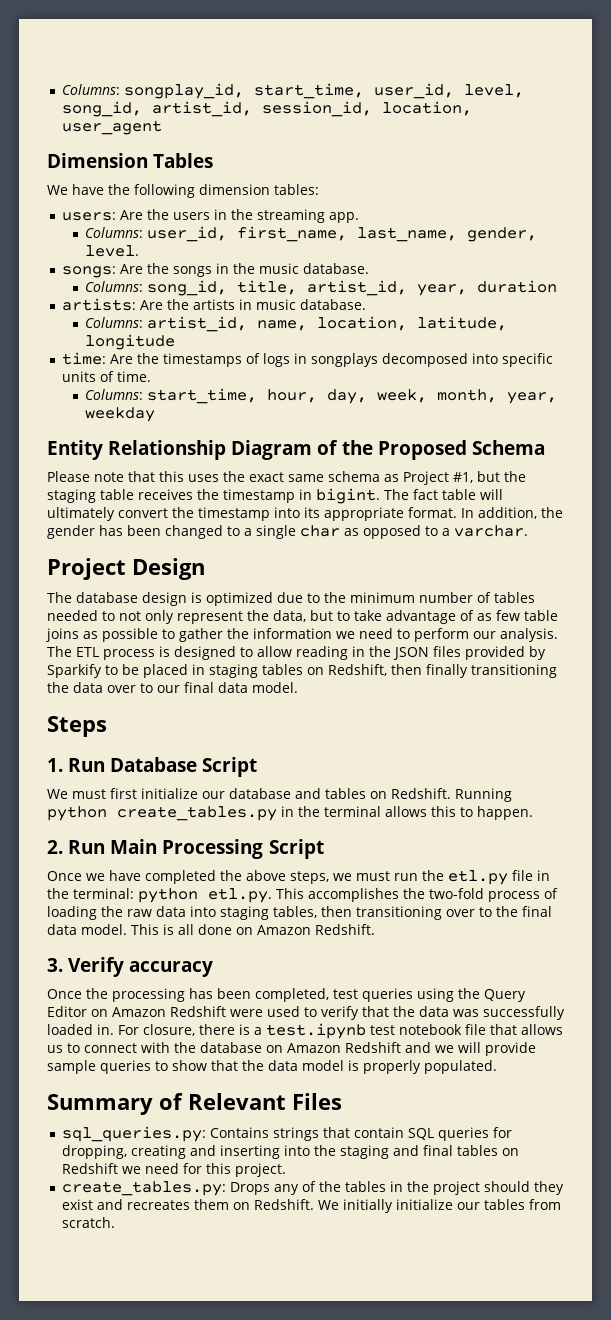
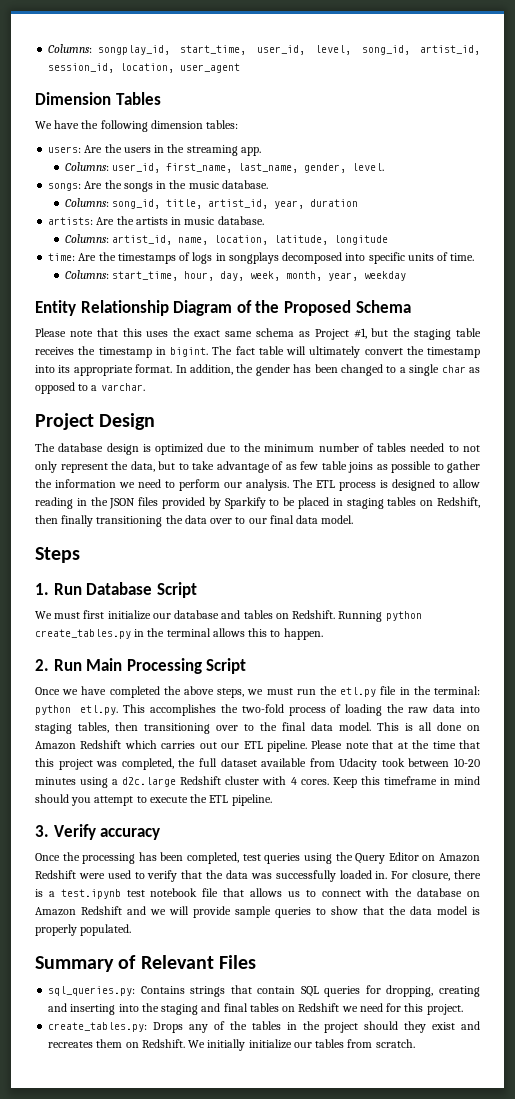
[315,924,375,935] Redshift. -> [80,740,481,752] [35,758,480,770] [35,776,481,788] [35,794,272,806] Redshift which carries out our ETL pipeline. Please note that at the time that this project was completed, the full dataset available from Udacity took between 10-20 minutes using a d2c.large Redshift cluster with 4 cores. Keep this timeframe in mind should you attempt to execute the ETL pipeline.

